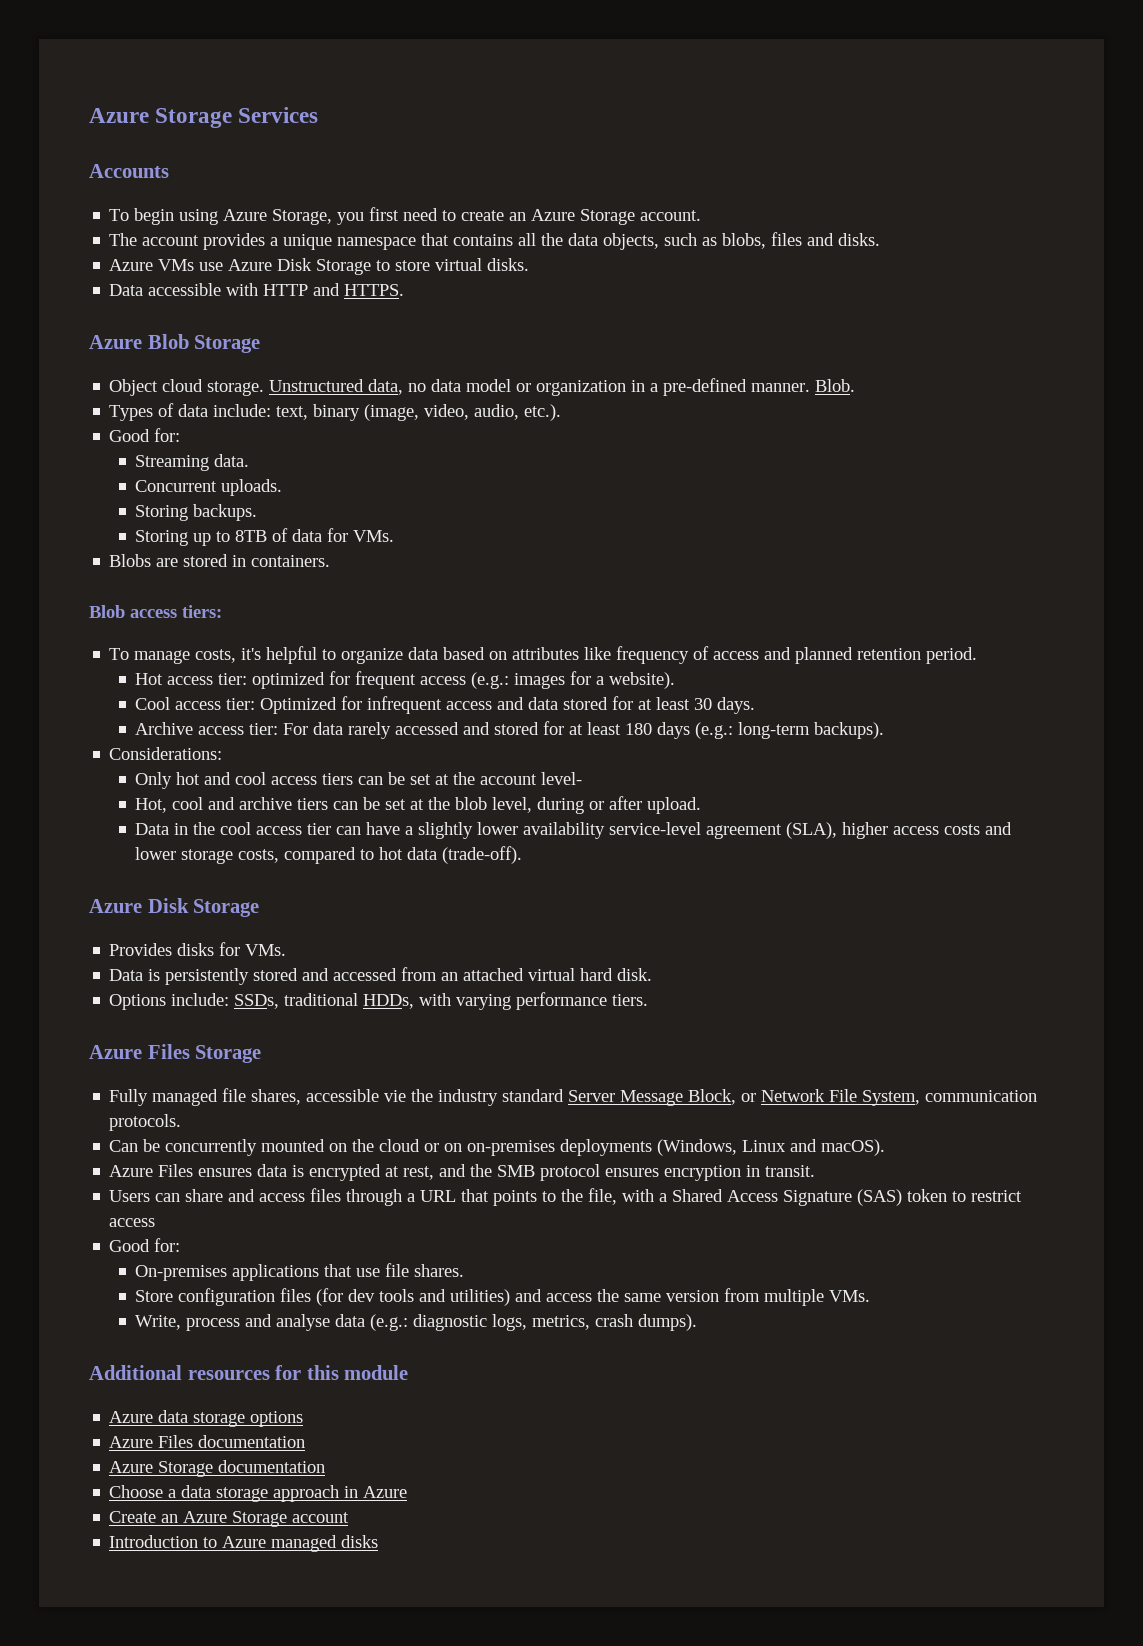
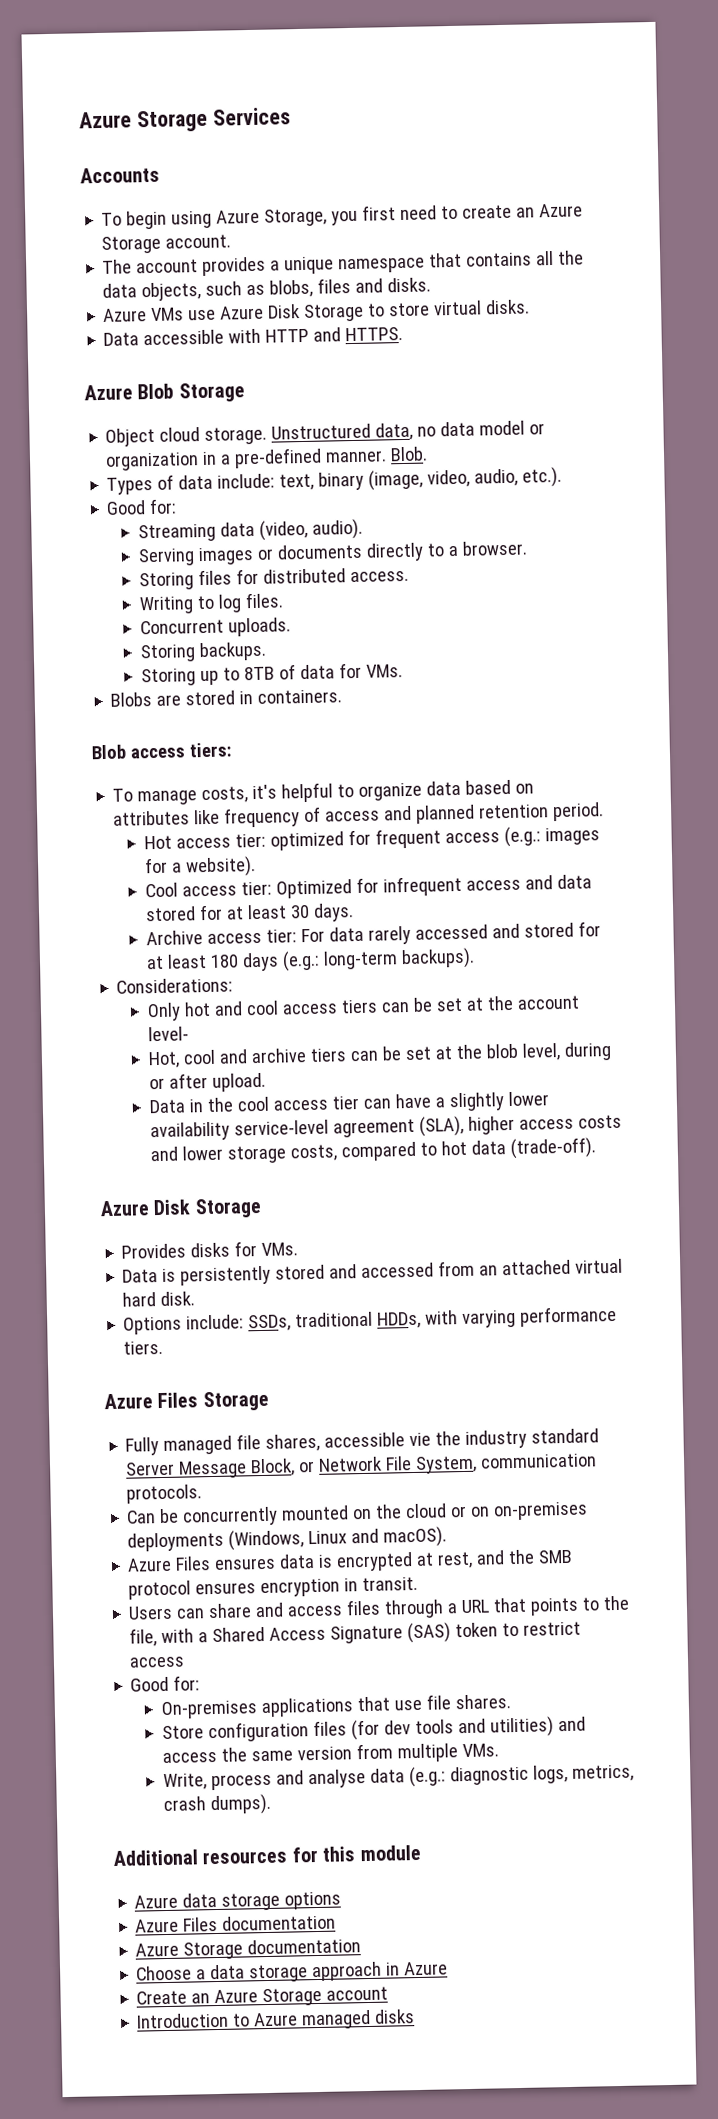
[214,454,250,467] data. -> [219,518,363,541] [137,540,527,567] [138,568,409,591] [138,592,283,615] data (video, audio). // Serving images or documents directly to a browser. // Storing files for distributed access. // Writing to log files.

